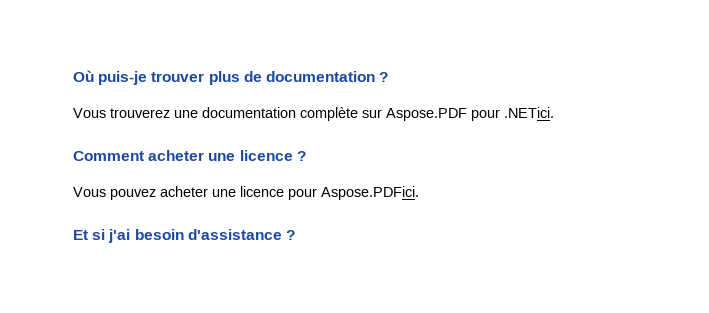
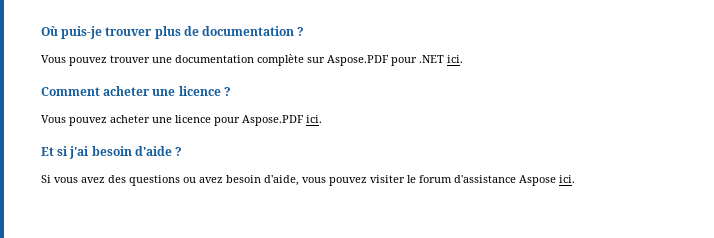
[110,108,170,118] trouverez -> [69,55,150,66] pouvez trouver
[504,107,554,118] .NETici. -> [419,55,463,63] .NET ici.
[321,186,419,200] Aspose.PDFici. -> [242,115,322,126] Aspose.PDF ici.
[187,229,295,240] d'assistance ? -> [134,146,183,156] [41,175,575,186] d'aide ? // Si vous avez des questions ou avez besoin d'aide, vous pouvez visiter le forum d'assistance Aspose ici.

